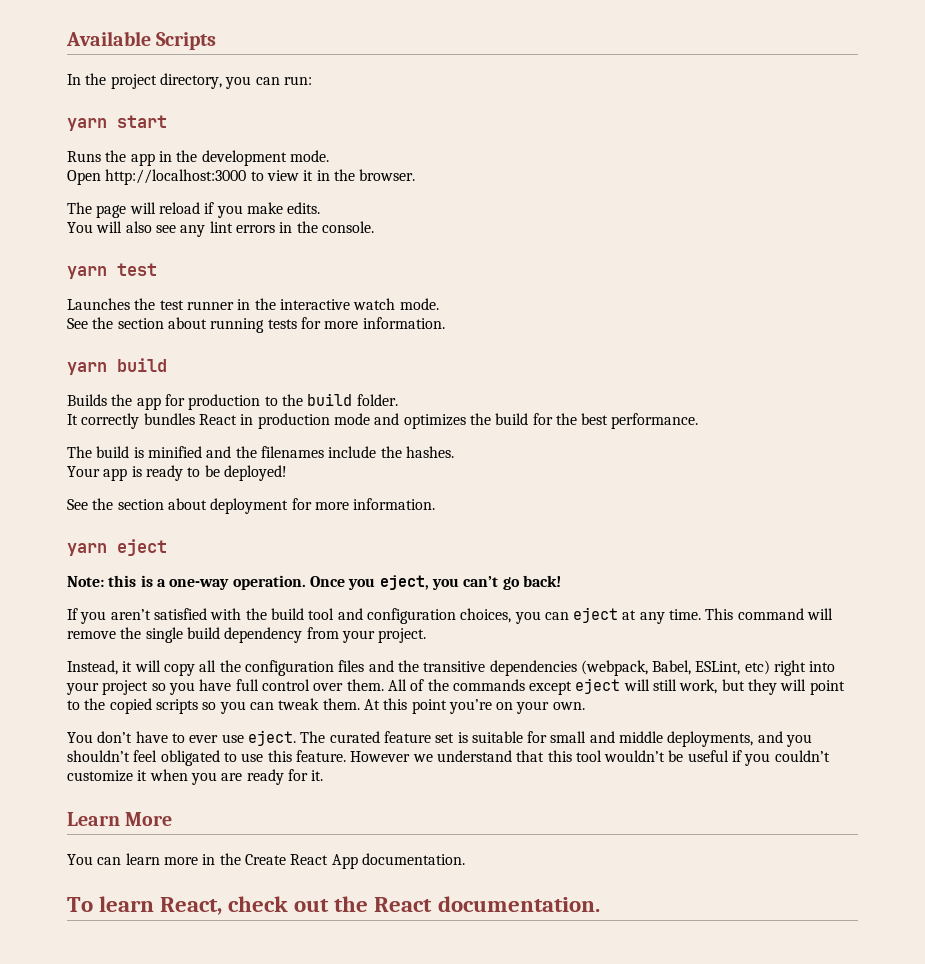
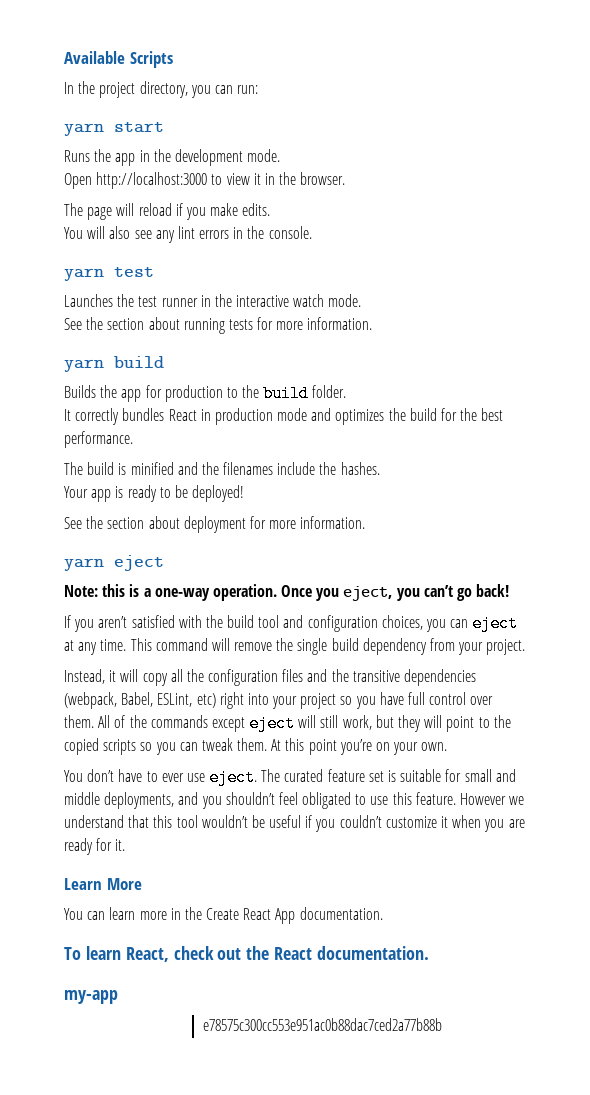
(600, 904) none -> [64,990,118,1004] [202,1018,442,1031] // my-app // e78575c300cc553e951ac0b88dac7ced2a77b88b

